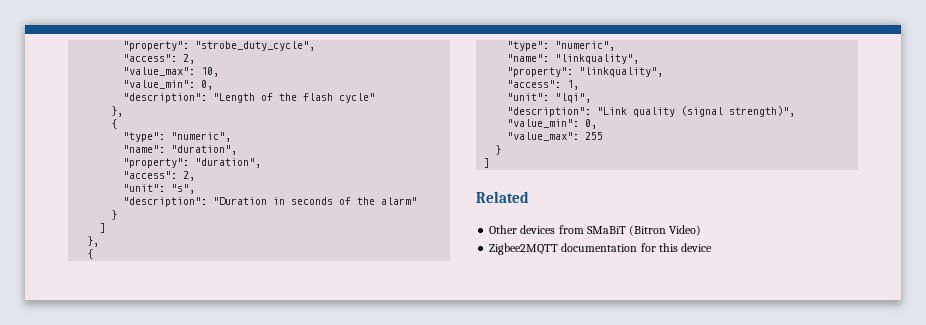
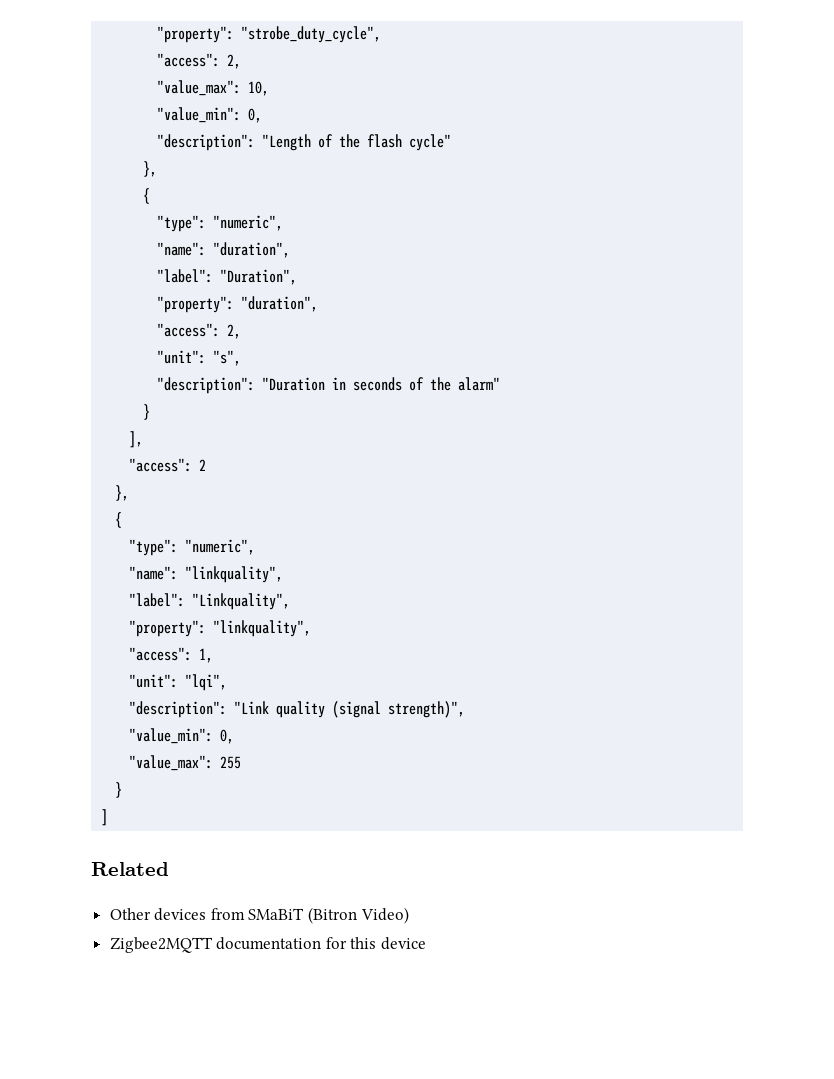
(238, 150) none -> [157,269,298,285] // "label": "Duration",
[99,223,106,233] ] -> [129,431,144,448] [129,458,207,472] ], // "access": 2
(640, 59) none -> [129,593,291,610] // "label": "Linkquality",

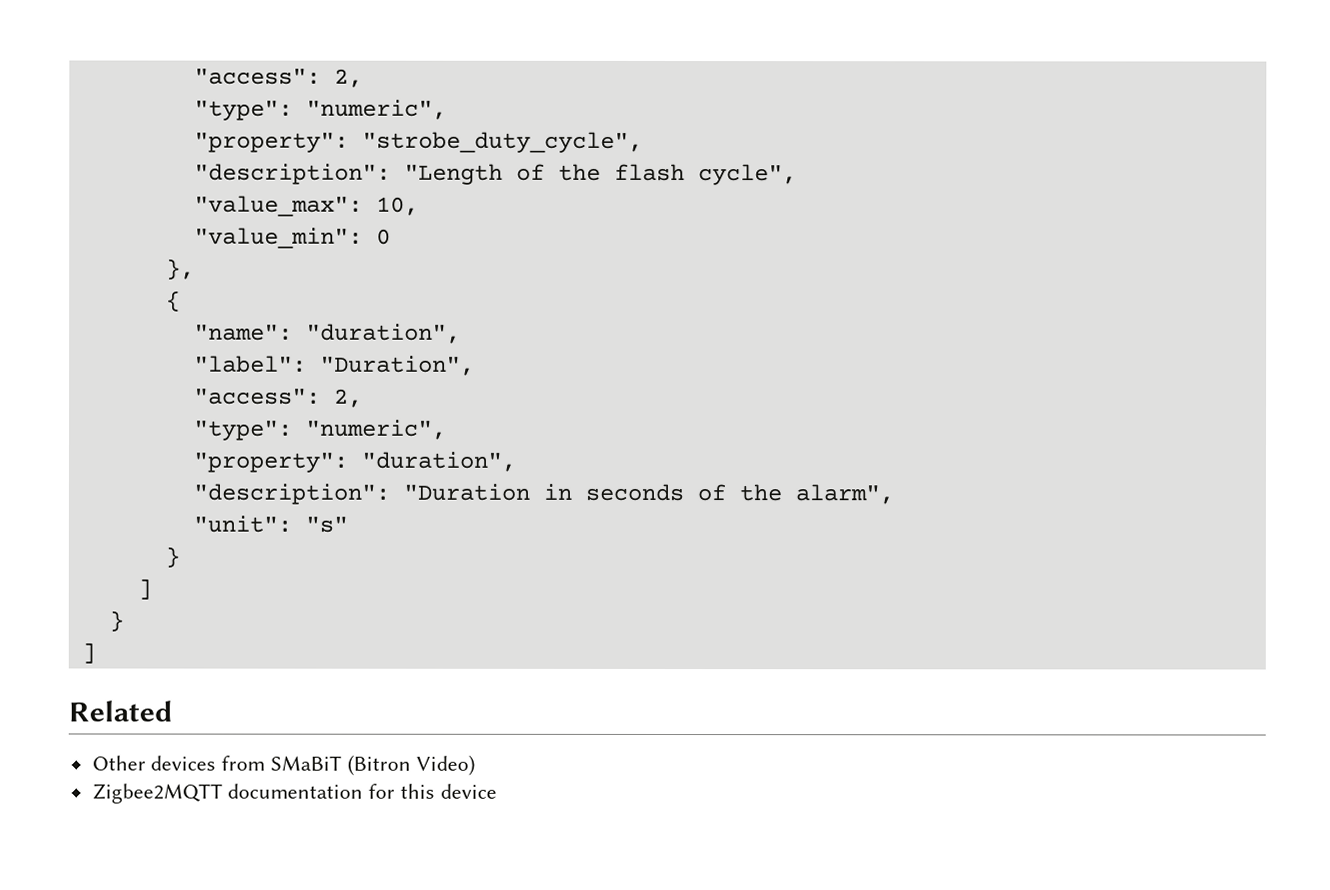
[157,26,382,43] [157,53,242,69] [157,80,270,96] [157,107,263,123] "property": "strobe_duty_cycle", // "access": 2, // "value_max": 10, // "value_min": 0, -> [193,68,363,88] [193,99,447,121] [193,131,643,153] "access": 2, // "type": "numeric", // "property": "strobe_duty_cycle",
[409,134,452,151] [143,161,158,177] [143,188,151,204] [157,215,284,232] cycle" // }, // { // "type": "numeric", -> [697,164,797,186] [193,195,419,217] [193,227,391,249] [165,258,195,280] [165,290,181,312] cycle", // "value_max": 10, // "value_min": 0 // }, // {
[157,296,319,313] [157,323,242,339] [157,350,242,366] // "property": "duration", // "access": 2, // "unit": "s", -> [193,388,363,408] [193,419,447,441] [192,451,516,473] // "access": 2, // "type": "numeric", // "property": "duration",
[458,377,501,391] [143,404,151,420] [129,431,144,448] [129,458,207,472] [115,485,130,501] [115,512,123,528] [129,539,256,556] [129,566,284,583] [129,593,291,610] [129,620,312,637] [129,647,214,663] [129,674,228,691] [129,701,466,718] [129,728,235,744] [129,755,242,771] alarm" // } // ], // "access": 2 // }, // { // "type": "numeric", // "name": "linkquality", // "label": "Linkquality", // "property": "linkquality", // "access": 1, // "unit": "lqi", // "description": "Link quality (signal strength)", // "value_min": 0, // "value_max": 255 -> [794,484,894,505] [192,515,348,533] [164,546,180,568] [136,578,152,600] alarm", // "unit": "s" // } // ]

